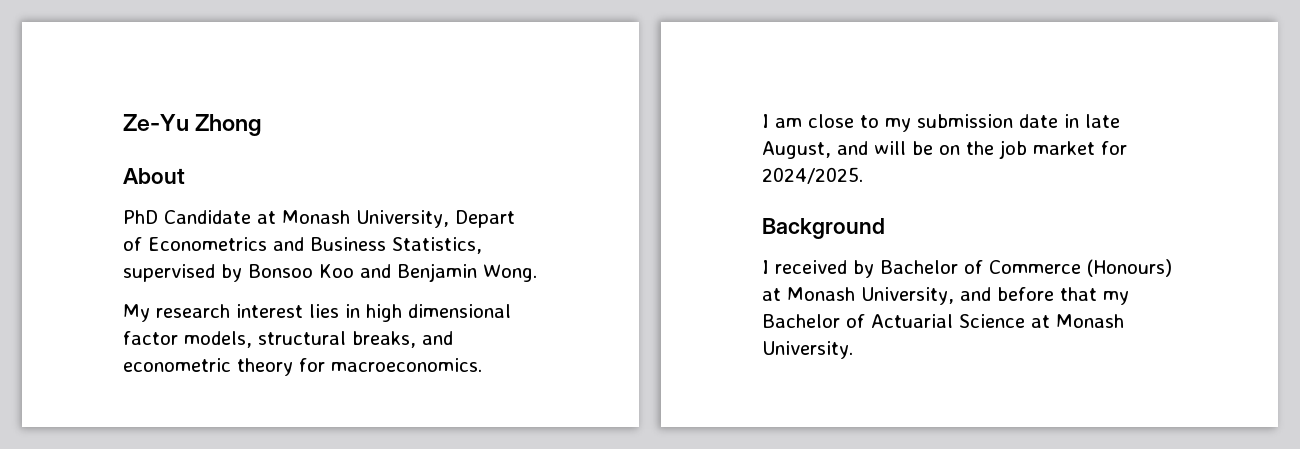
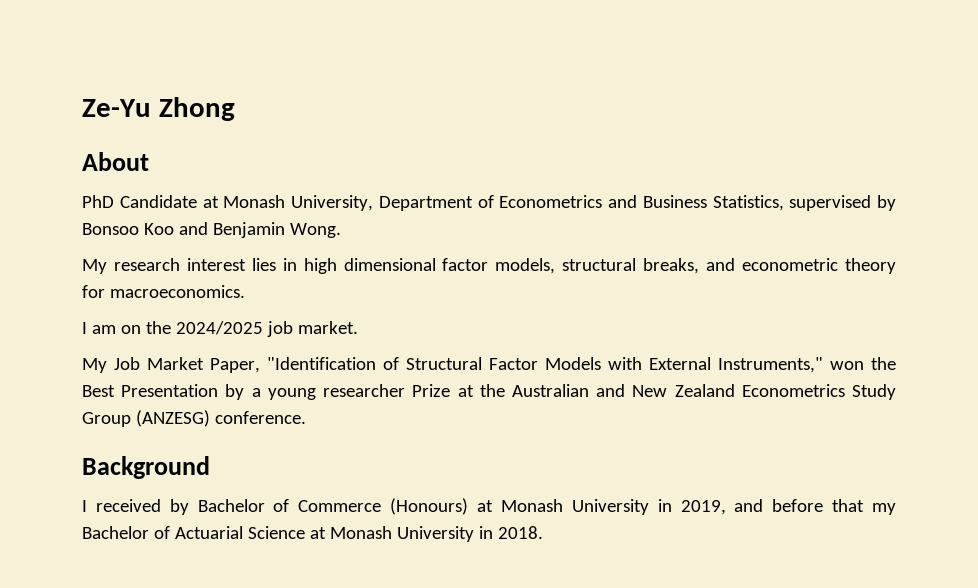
[455,210,515,228] Depart -> [378,196,473,211] Department
[808,114,1120,132] [762,140,1127,159] [762,167,863,184] close to my submission date in late August, and will be on the job market for 2024/2025. -> [120,321,358,337] [82,357,896,373] [82,384,896,400] [82,410,306,427] on the 2024/2025 job market. // My Job Market Paper, "Identification of Structural Factor Models with External Instruments," won the Best Presentation by a young researcher Prize at the Australian and New Zealand Econometrics Study Group (ANZESG) conference.
[861,287,954,305] University, -> [571,499,726,515] University in 2019,
[762,341,853,359] University. -> [396,526,543,542] University in 2018.

